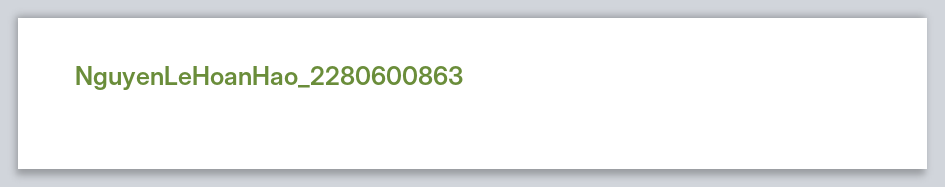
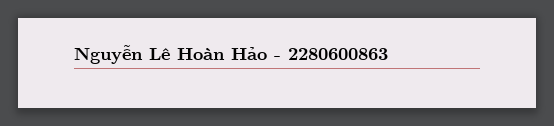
[75,66,463,90] NguyenLeHoanHao_2280600863 -> [74,45,388,64] Nguyễn Lê Hoàn Hảo - 2280600863

